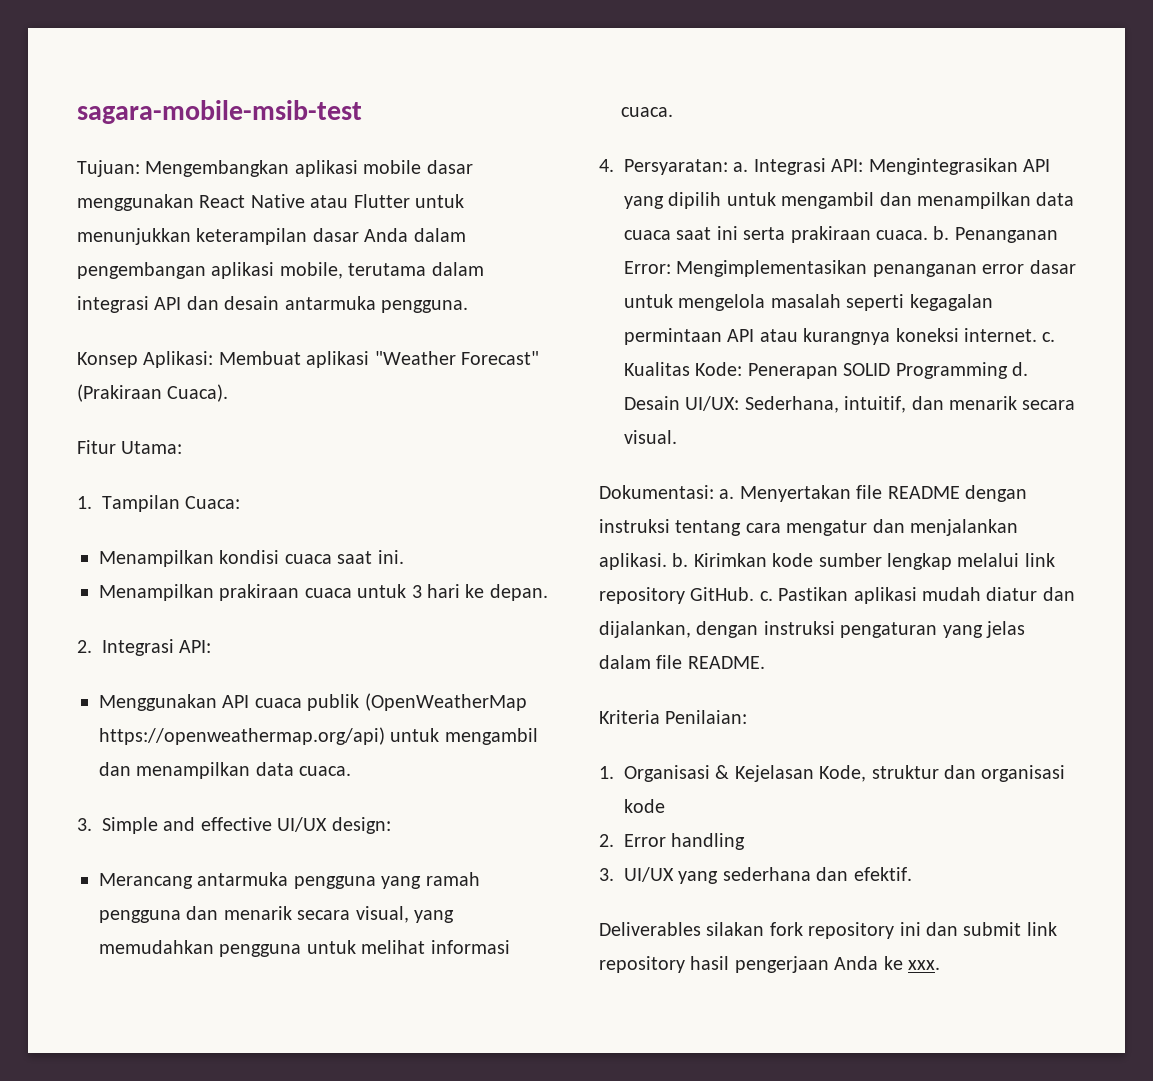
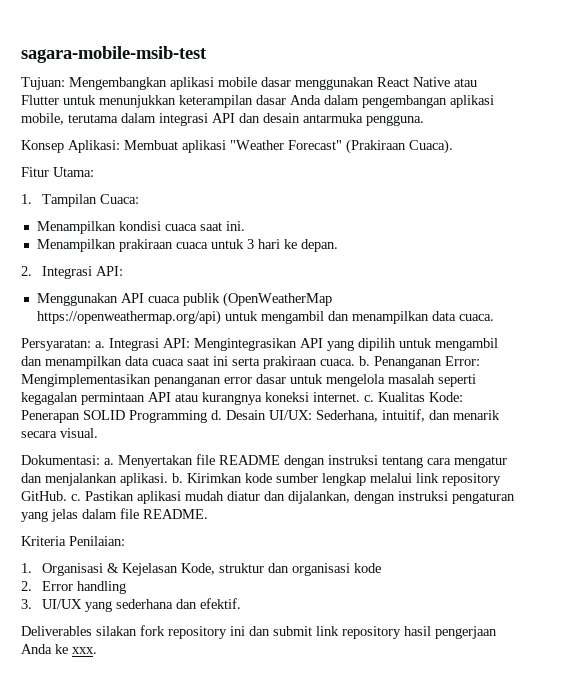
[77,817,391,834] [99,872,480,889] [99,906,454,923] [99,940,510,957] [621,107,673,117] [599,159,614,172] 3. Simple and effective UI/UX design: // Merancang antarmuka pengguna yang ramah pengguna dan menarik secara visual, yang memudahkan pengguna untuk melihat informasi cuaca. // 4. -> (494, 317) none

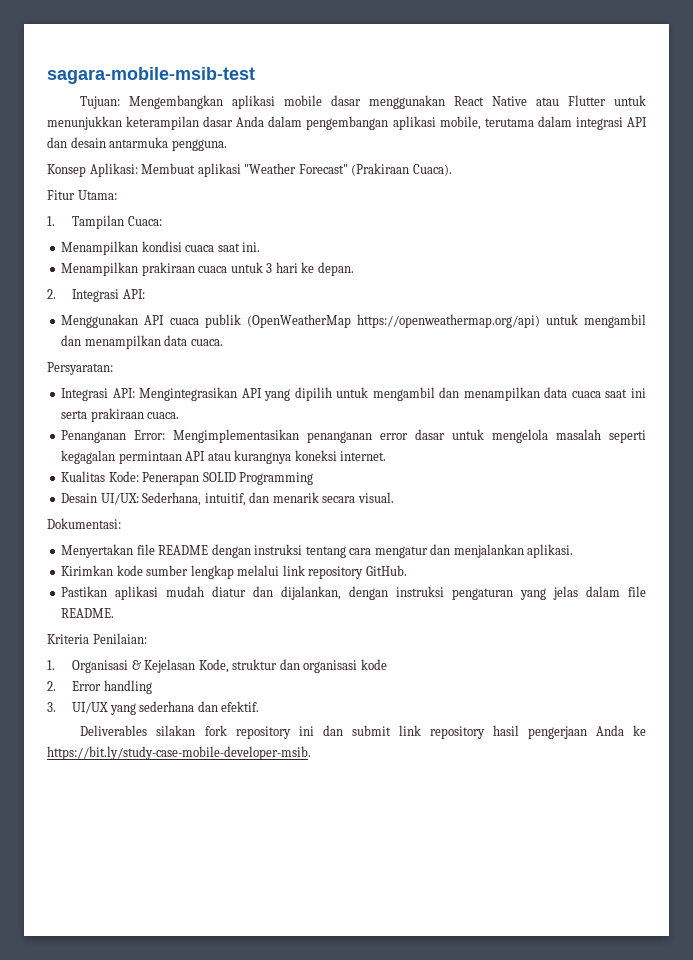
[95,341,105,348] a. -> (113, 368) //
[359,356,370,366] b. -> (180, 415) //
[364,395,374,402] c. -> (387, 456) //
[211,410,222,420] d. -> (314, 478) //
[104,458,114,465] a. -> (121, 523) //
[172,473,183,483] b. -> (574, 551) //
[71,494,81,501] c. -> (407, 570) //
[72,647,97,654] xxx. -> [47,746,311,760] https://bit.ly/study-case-mobile-developer-msib.

